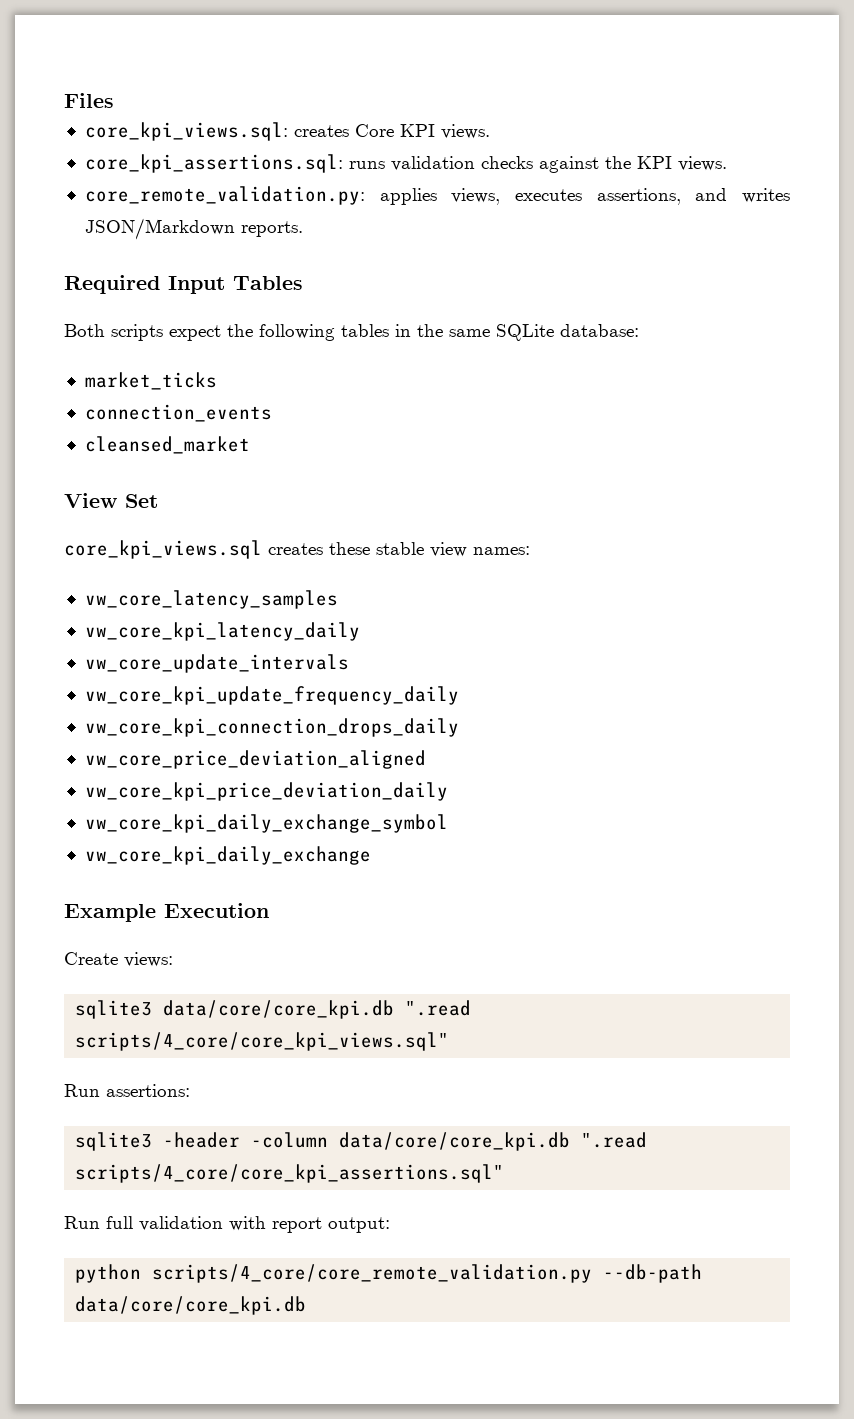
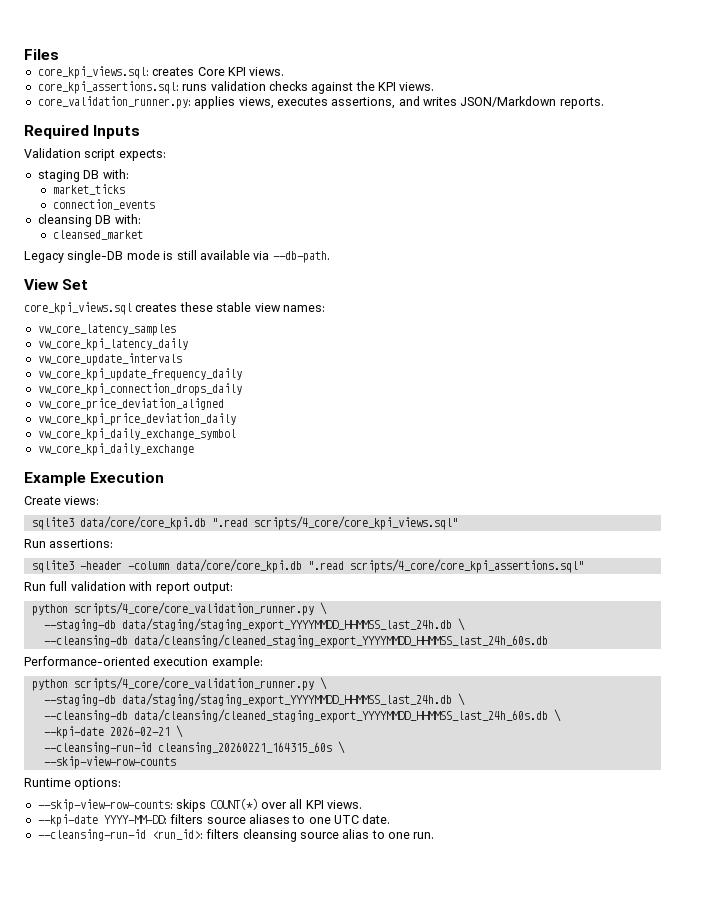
[84,186,365,205] core_remote_validation.py: -> [37,96,191,109] core_validation_runner.py:
[168,276,303,294] [64,324,639,341] [84,372,217,390] [84,404,272,422] [84,436,250,454] Input Tables // Both scripts expect the following tables in the same SQLite database: // market_ticks // connection_events // cleansed_market -> [93,125,141,139] [24,148,166,161] [37,169,129,182] [52,184,125,195] [52,199,155,210] [37,214,141,227] [52,230,143,240] [24,250,330,263] Inputs // Validation script expects: // staging DB with: // market_ticks // connection_events // cleansing DB with: // cleansed_market // Legacy single-DB mode is still available via --db-path.
[152,1264,703,1283] [75,1296,307,1315] scripts/4_core/core_remote_validation.py --db-path data/core/core_kpi.db -> [73,602,327,616] [43,618,465,632] [43,634,548,648] [24,656,263,669] [31,677,327,691] [43,693,465,707] [43,709,561,723] [43,725,183,739] [43,741,345,754] [43,756,176,769] [24,778,122,790] [37,798,362,812] [37,814,391,827] [37,829,435,842] scripts/4_core/core_validation_runner.py \ // --staging-db data/staging/staging_export_YYYYMMDD_HHMMSS_last_24h.db \ // --cleansing-db data/cleansing/cleaned_staging_export_YYYYMMDD_HHMMSS_last_24h_60s.db // Performance-oriented execution example: // python scripts/4_core/core_validation_runner.py \ // --staging-db data/staging/staging_export_YYYYMMDD_HHMMSS_last_24h.db \ // --cleansing-db data/cleansing/cleaned_staging_export_YYYYMMDD_HHMMSS_last_24h_60s.db \ // --kpi-date 2026-02-21 \ // --cleansing-run-id cleansing_20260221_164315_60s \ // --skip-view-row-counts // Runtime options: // --skip-view-row-counts: skips COUNT(*) over all KPI views. // --kpi-date YYYY-MM-DD: filters source aliases to one UTC date. // --cleansing-run-id <run_id>: filters cleansing source alias to one run.

